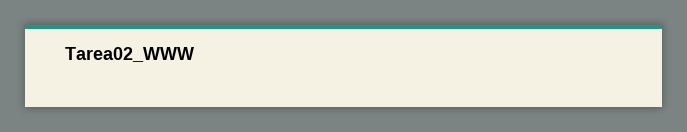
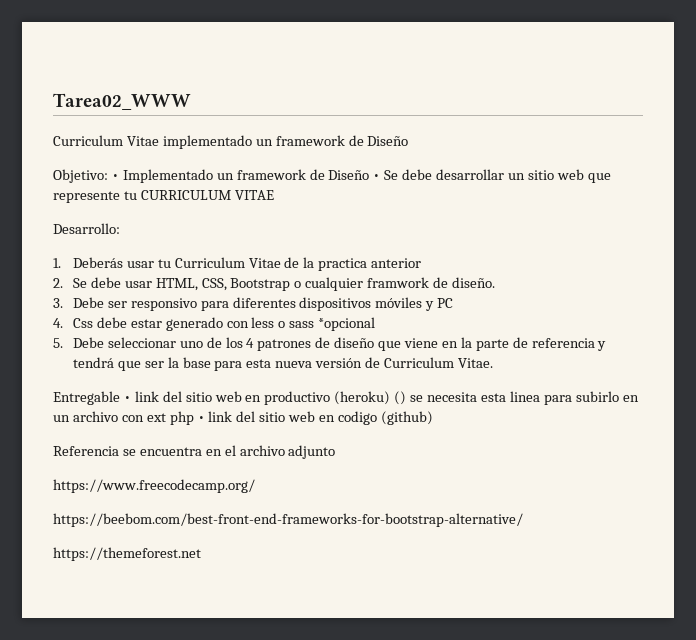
(194, 54) none -> [53,135,409,149] [53,169,611,183] [53,190,274,203] [53,223,120,234] [53,257,422,271] [53,277,495,291] [53,297,454,311] [53,317,376,331] [53,337,607,351] [72,357,493,371] [53,391,639,405] [53,411,433,425] [53,445,336,459] [53,479,255,493] [53,513,523,527] [53,547,201,561] // Curriculum Vitae implementado un framework de Diseño // Objetivo: • Implementado un framework de Diseño • Se debe desarrollar un sitio web que represente tu CURRICULUM VITAE // Desarrollo: // 1. Deberás usar tu Curriculum Vitae de la practica anterior // 2. Se debe usar HTML, CSS, Bootstrap o cualquier framwork de diseño. // 3. Debe ser responsivo para diferentes dispositivos móviles y PC // 4. Css debe estar generado con less o sass *opcional // 5. Debe seleccionar uno de los 4 patrones de diseño que viene en la parte de referencia y tendrá que ser la base para esta nueva versión de Curriculum Vitae. // Entregable • link del sitio web en productivo (heroku) () se necesita esta linea para subirlo en un archivo con ext php • link del sitio web en codigo (github) // Referencia se encuentra en el archivo adjunto // https://www.freecodecamp.org/ // https://beebom.com/best-front-end-frameworks-for-bootstrap-alternative/ // https://themeforest.net

